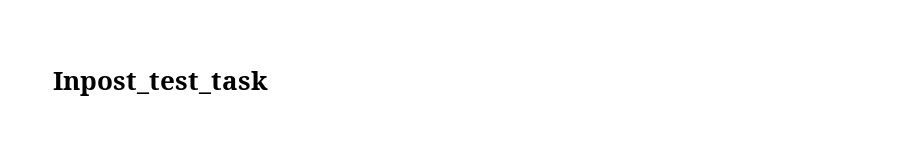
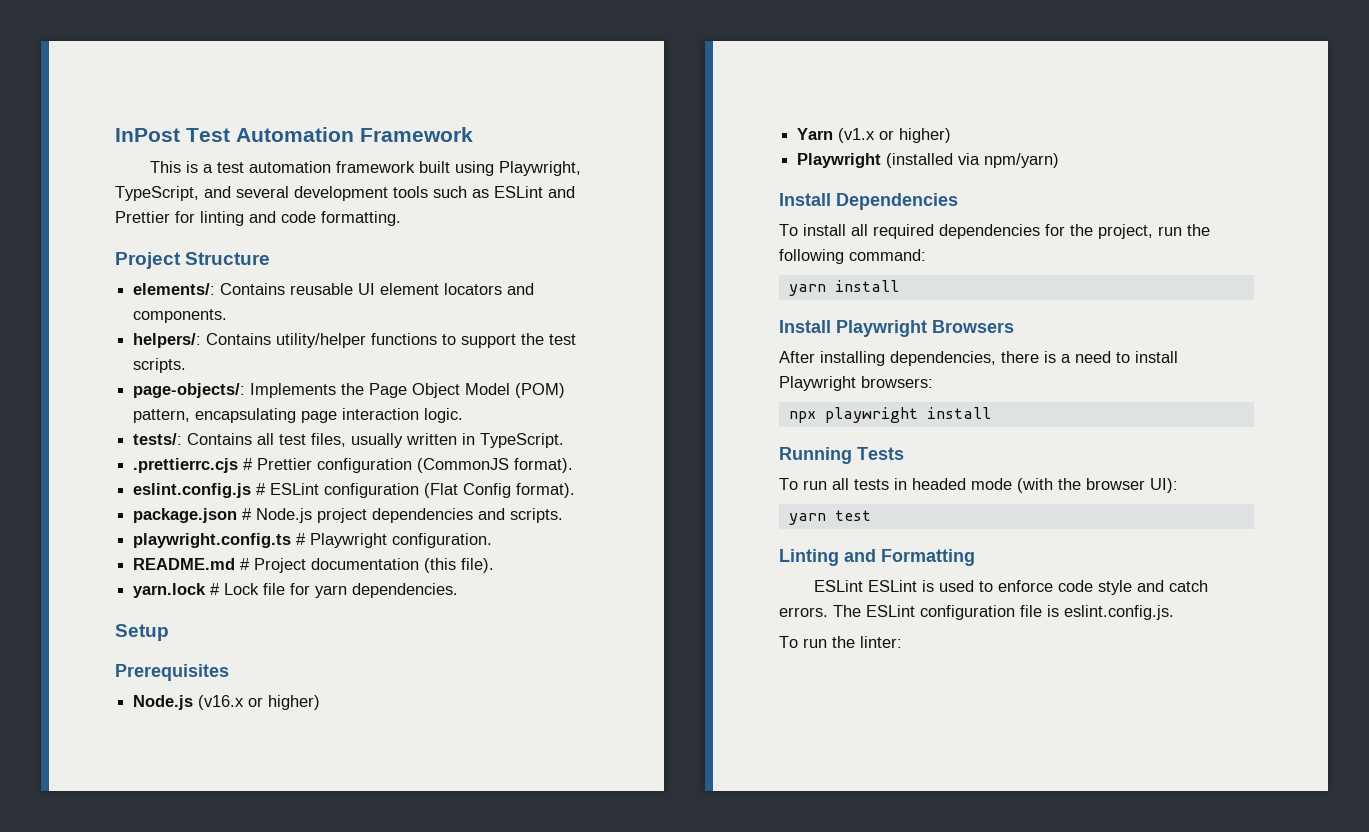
[53,71,268,96] Inpost_test_task -> [115,127,473,142] [150,161,582,176] [115,186,575,201] [115,211,401,226] [115,252,271,269] [133,283,535,295] [133,309,228,323] [133,333,577,348] [133,358,187,373] [133,383,566,398] [133,408,464,423] [133,433,565,448] [133,458,574,473] [133,483,576,498] [133,508,564,523] [133,533,493,548] [133,558,495,573] [133,583,459,598] [115,624,169,641] [115,664,229,681] [133,695,321,710] [797,128,952,143] [797,153,1060,168] [779,193,958,210] [779,224,1210,239] [779,249,926,264] [788,280,899,296] [779,320,1014,337] [779,351,1178,366] [779,376,933,391] [788,407,991,423] [779,447,904,464] [779,478,1178,493] [788,510,871,525] [779,549,975,566] [814,580,1209,595] [779,605,1174,620] [779,636,902,648] InPost Test Automation Framework // This is a test automation framework built using Playwright, TypeScript, and several development tools such as ESLint and Prettier for linting and code formatting. // Project Structure // elements/: Contains reusable UI element locators and components. // helpers/: Contains utility/helper functions to support the test scripts. // page-objects/: Implements the Page Object Model (POM) pattern, encapsulating page interaction logic. // tests/: Contains all test files, usually written in TypeScript. // .prettierrc.cjs # Prettier configuration (CommonJS format). // eslint.config.js # ESLint configuration (Flat Config format). // package.json # Node.js project dependencies and scripts. // playwright.config.ts # Playwright configuration. // README.md # Project documentation (this file). // yarn.lock # Lock file for yarn dependencies. // Setup // Prerequisites // Node.js (v16.x or higher) // Yarn (v1.x or higher) // Playwright (installed via npm/yarn) // Install Dependencies // To install all required dependencies for the project, run the following command: // yarn install // Install Playwright Browsers // After installing dependencies, there is a need to install Playwright browsers: // npx playwright install // Running Tests // To run all tests in headed mode (with the browser UI): // yarn test // Linting and Formatting // ESLint ESLint is used to enforce code style and catch errors. The ESLint configuration file is eslint.config.js. // To run the linter:

